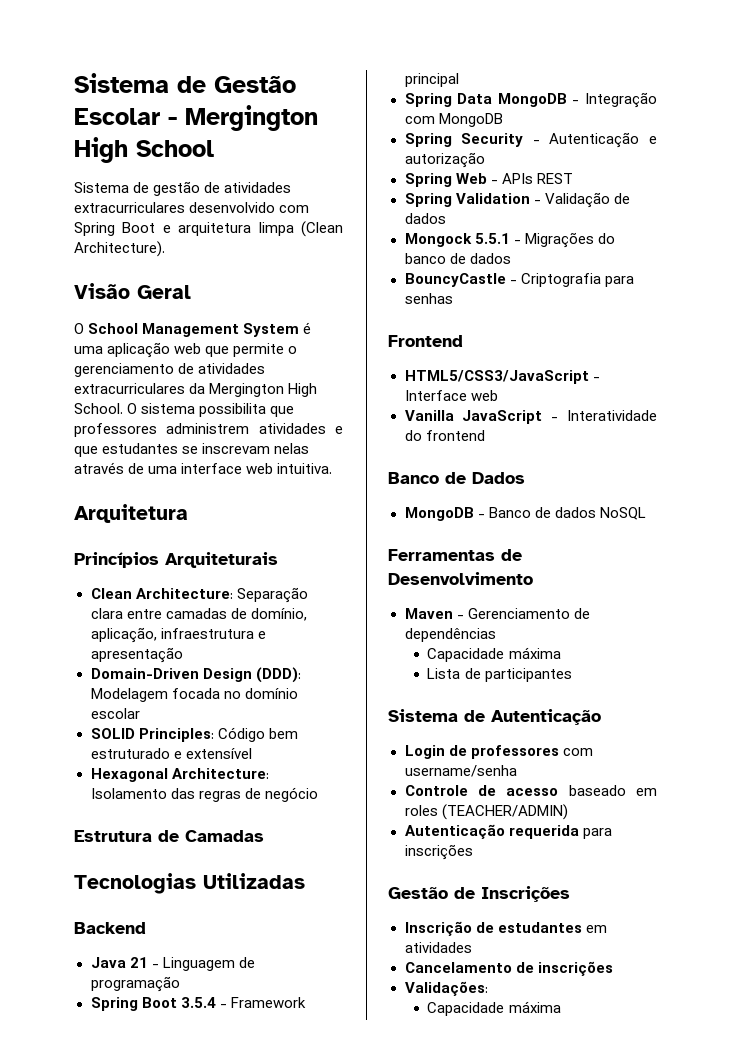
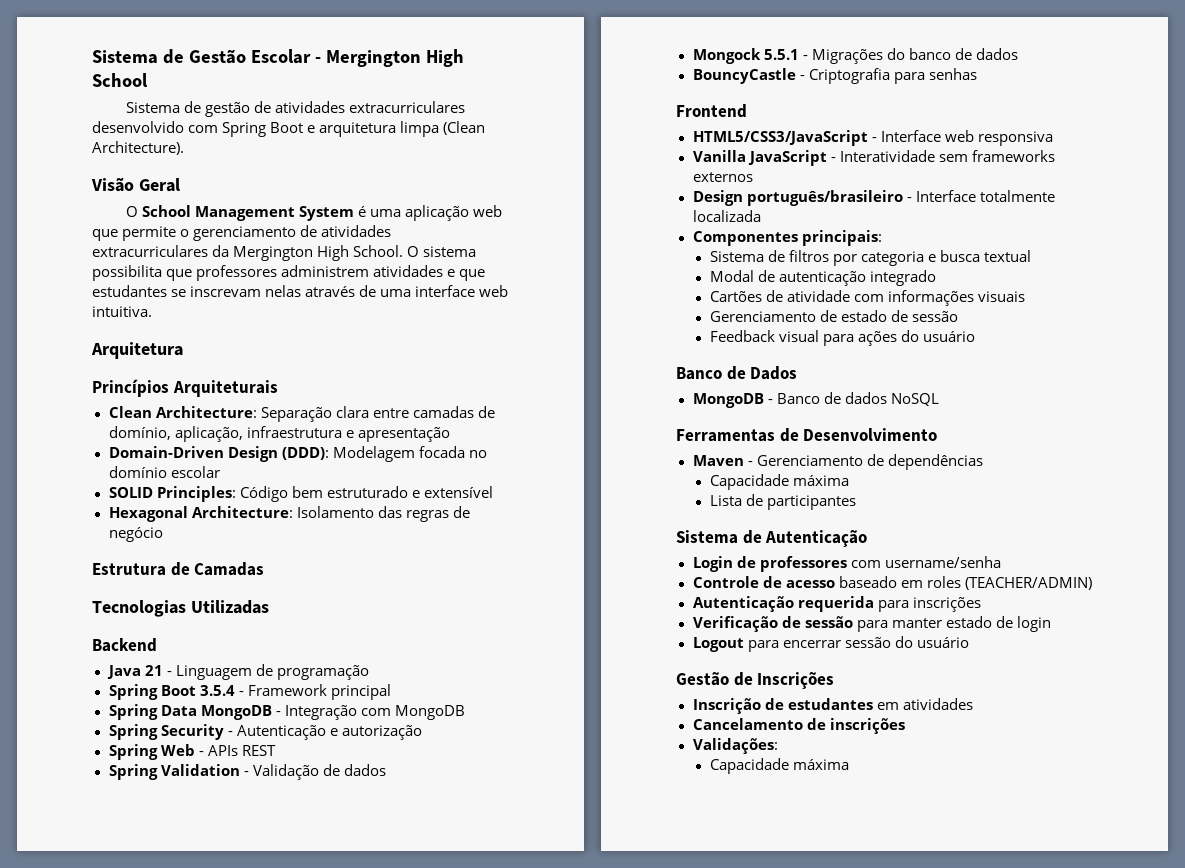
(498, 395) none -> [977,131,1053,146] responsiva
[404,430,485,441] do frontend -> [938,150,1055,162] [692,172,753,182] [692,190,1055,206] [692,210,761,222] [692,230,882,246] [709,250,1032,266] [709,270,937,286] [709,290,1026,306] [709,310,959,322] [709,330,976,346] sem frameworks externos // Design português/brasileiro - Interface totalmente localizada // Componentes principais: // Sistema de filtros por categoria e busca textual // Modal de autenticação integrado // Cartões de atividade com informações visuais // Gerenciamento de estado de sessão // Feedback visual para ações do usuário
(473, 852) none -> [692,616,1051,632] [692,636,969,652] // Verificação de sessão para manter estado de login // Logout para encerrar sessão do usuário

